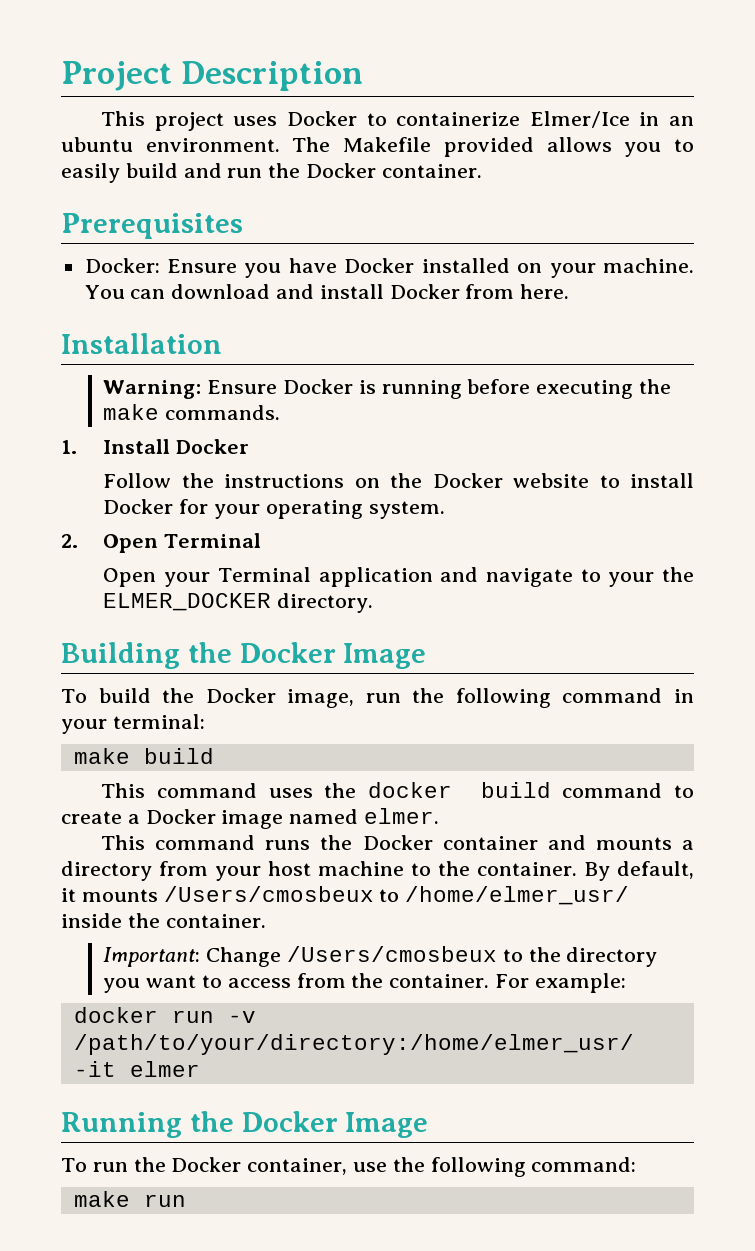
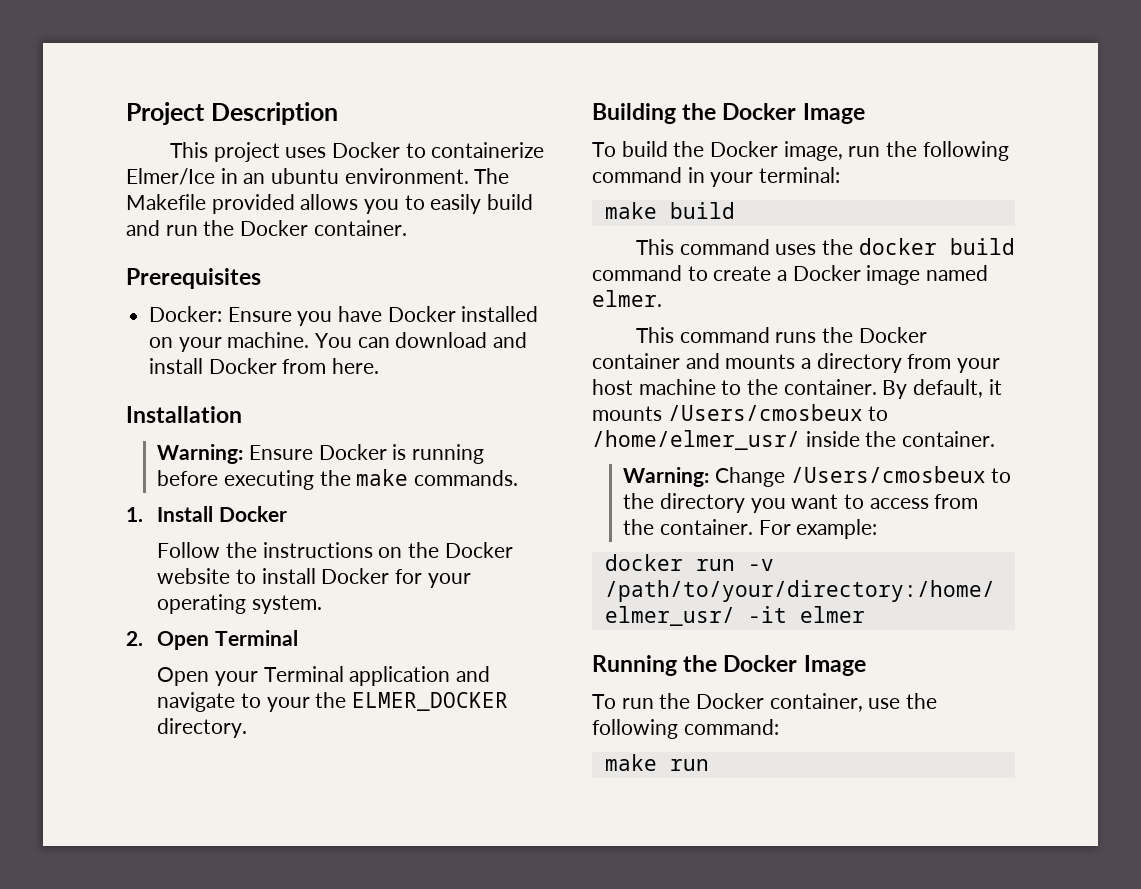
[103,947,201,967] Important: -> [623,467,710,487] Warning:

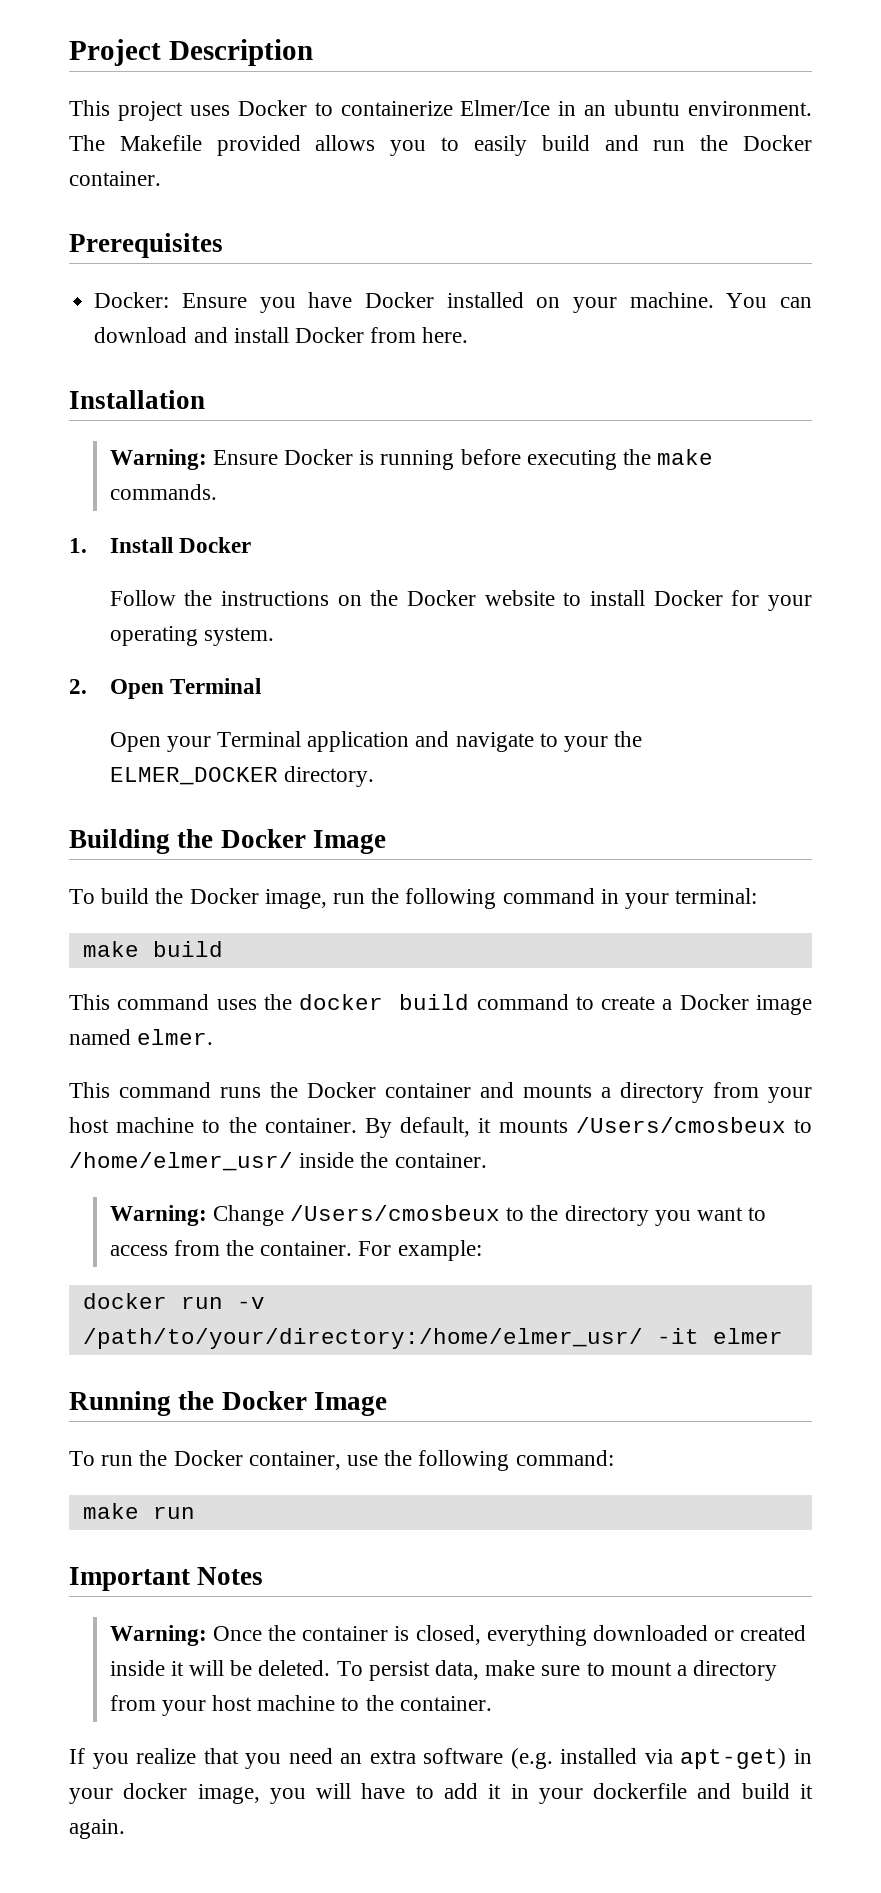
(709, 765) none -> [69,1567,264,1591] [109,1625,807,1646] [109,1660,778,1681] [109,1695,492,1716] [69,1748,813,1769] [69,1783,814,1804] [69,1819,125,1839] // Important Notes // Warning: Once the container is closed, everything downloaded or created inside it will be deleted. To persist data, make sure to mount a directory from your host machine to the container. // If you realize that you need an extra software (e.g. installed via apt-get) in your docker image, you will have to add it in your dockerfile and build it again.

